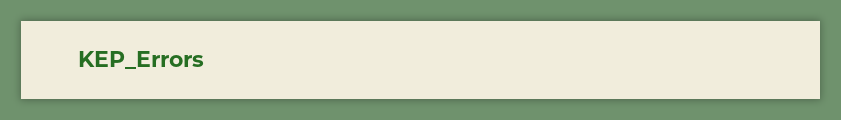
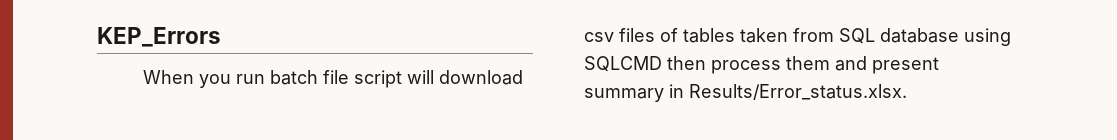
(204, 60) none -> [143,70,524,88] [584,28,1011,46] [584,56,939,74] [584,84,907,102] // When you run batch file script will download csv files of tables taken from SQL database using SQLCMD then process them and present summary in Results/Error_status.xlsx.

